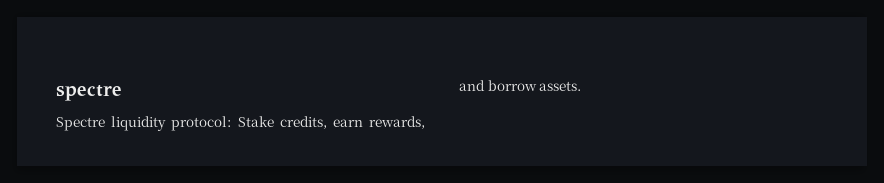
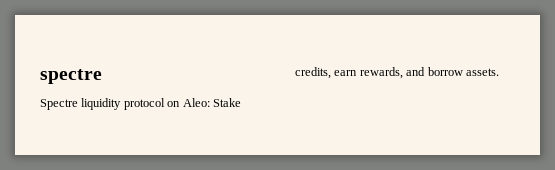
[171,116,232,131] protocol: -> [123,98,210,110] protocol on Aleo:

